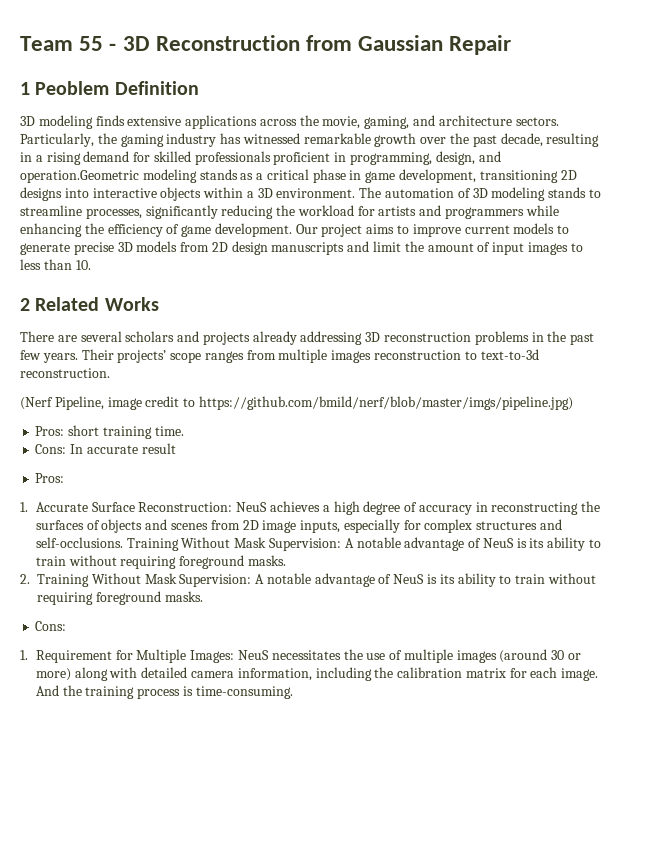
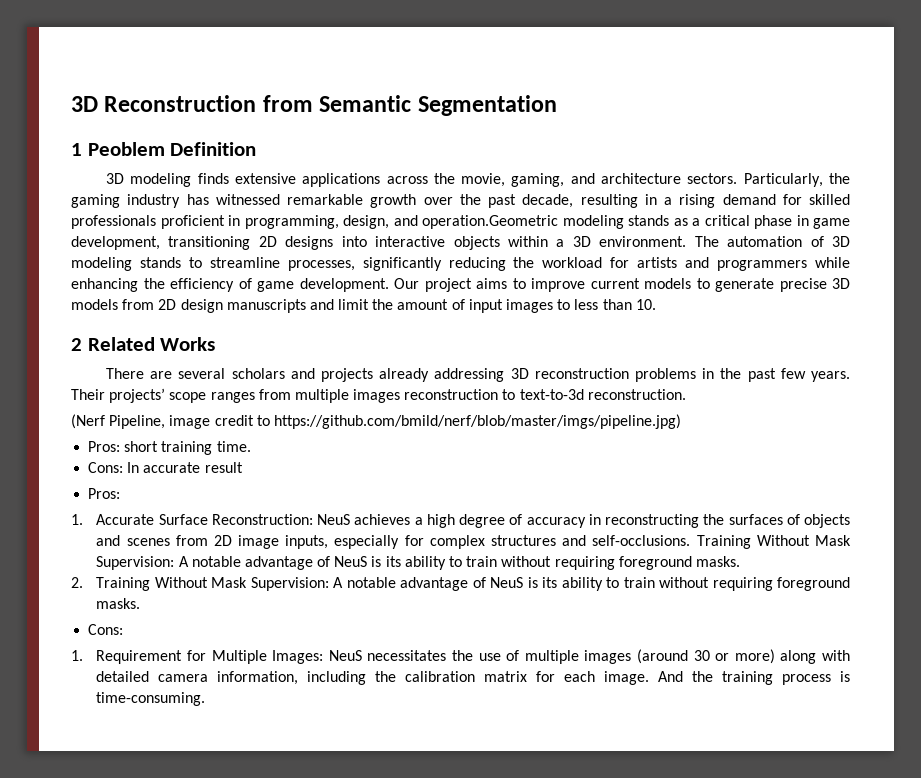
[20,36,117,51] Team 55 - -> (71, 104) none
[358,35,512,55] Gaussian Repair -> [319,95,557,116] Semantic Segmentation

